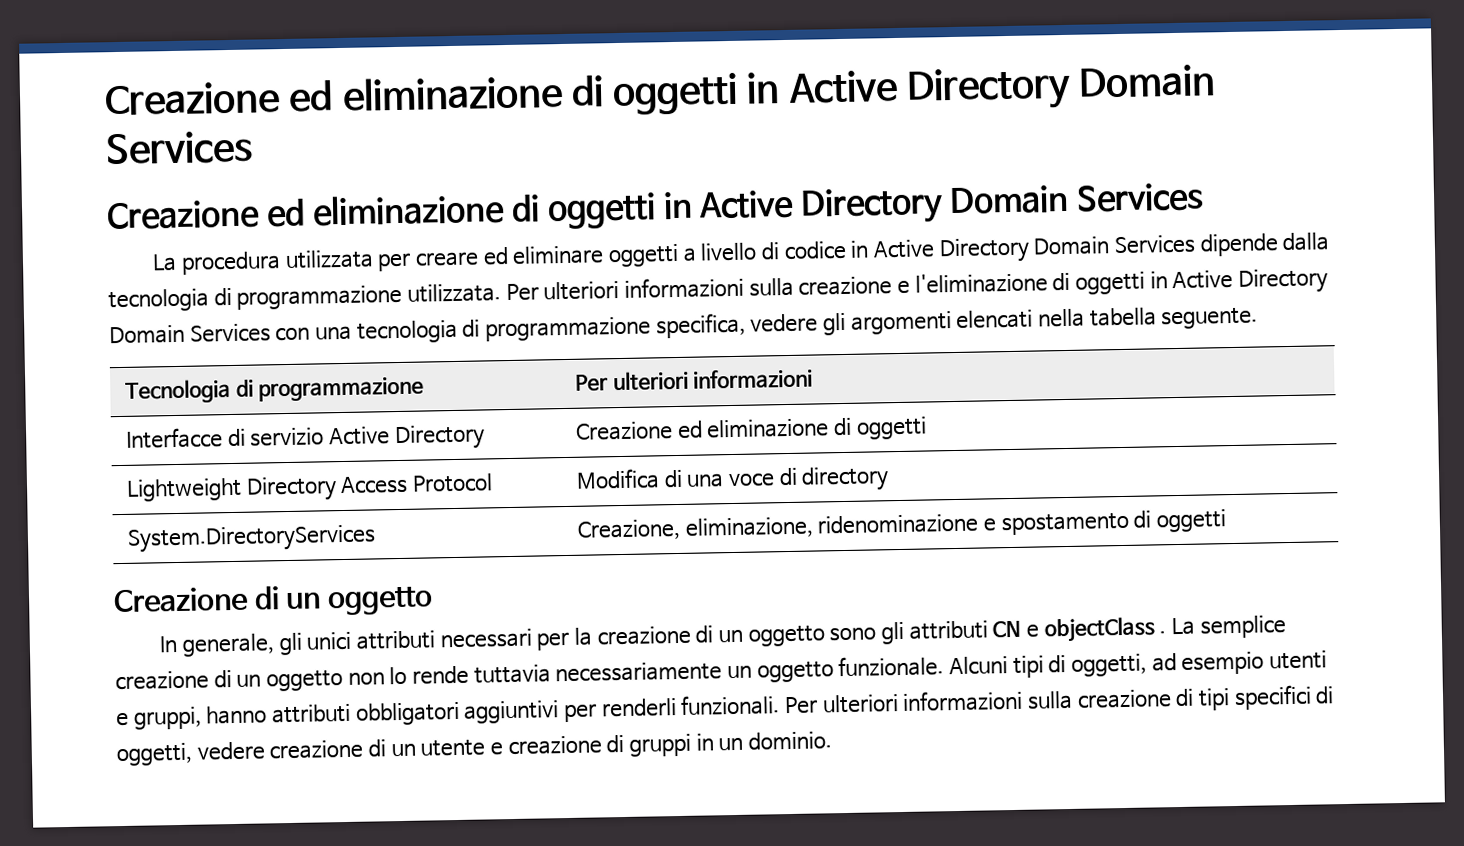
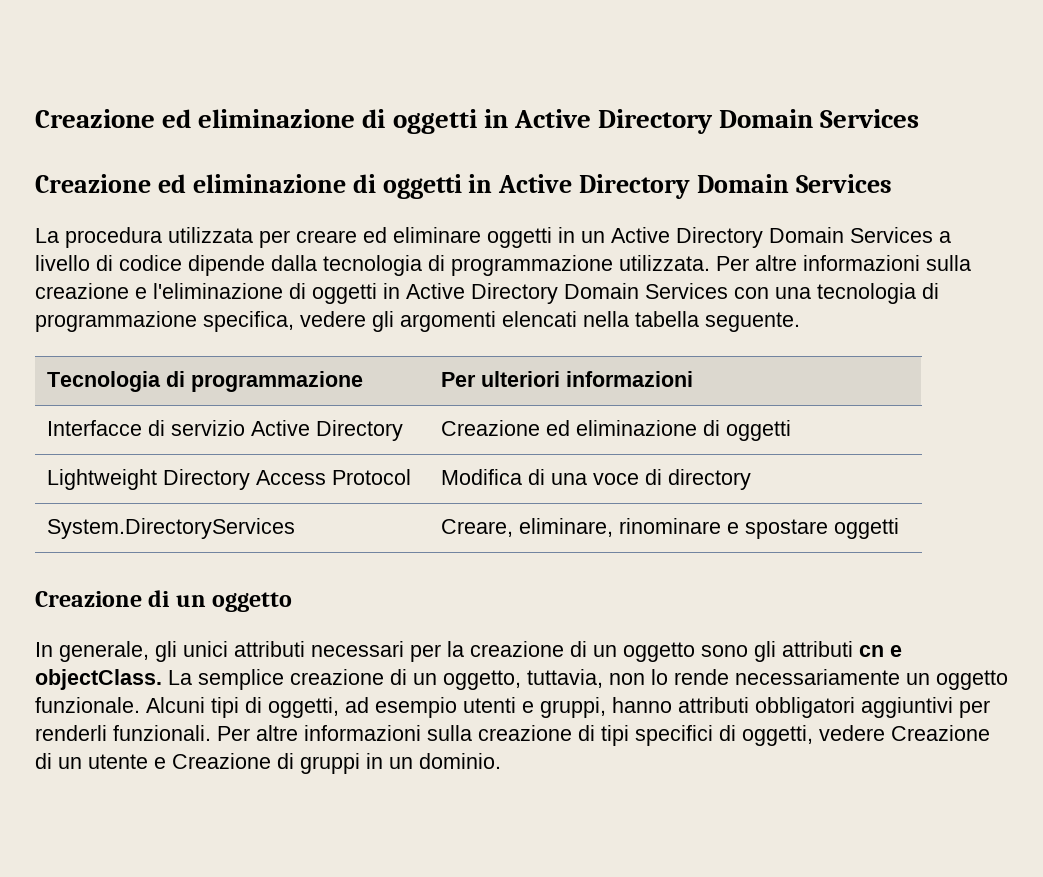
[682,234,1196,264] a livello di codice in Active Directory Domain Services -> [558,227,951,248] [35,255,182,271] in un Active Directory Domain Services a livello di codice
[543,281,620,301] ulteriori -> [755,255,797,271] altre
[577,510,1152,541] Creazione, eliminazione, ridenominazione e spostamento di -> [441,518,829,539] Creare, eliminare, rinominare e spostare
[992,616,1167,643] CN e objectClass . -> [859,645,902,657] [35,669,162,690] cn e objectClass.
[265,670,343,692] oggetto -> [443,669,603,690] oggetto, tuttavia,
[473,664,551,684] tuttavia -> (729, 677) none
[821,694,899,714] ulteriori -> [256,725,298,741] altre
[269,739,364,760] creazione -> [891,725,990,741] Creazione
[507,735,602,756] creazione -> [172,753,271,769] Creazione

